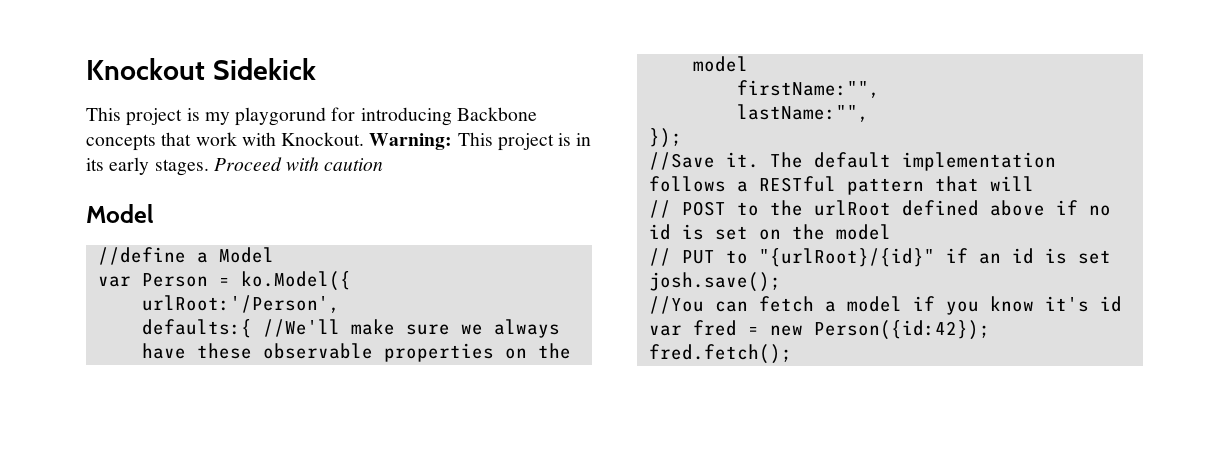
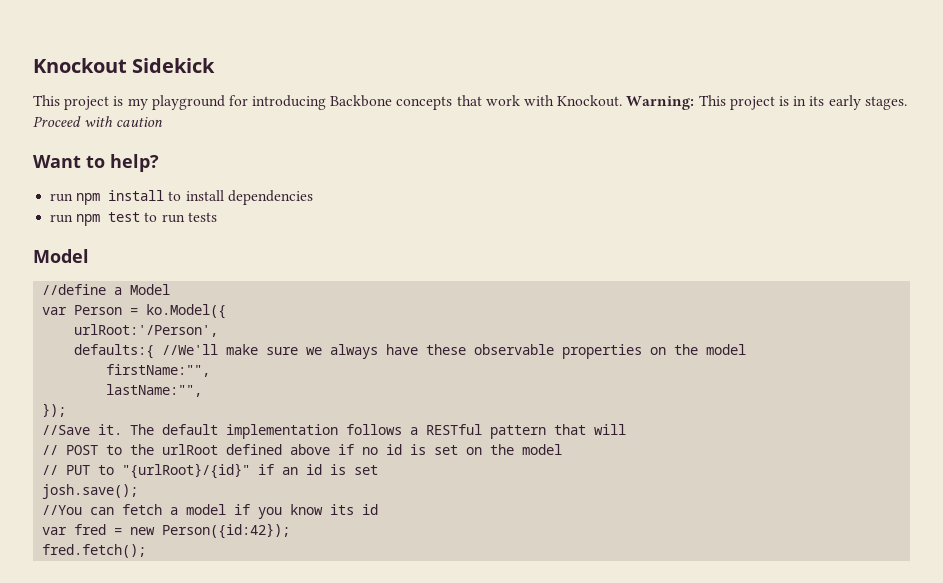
[235,107,327,126] playgorund -> [151,95,225,110] playground
(384, 164) none -> [33,154,159,172] [50,190,313,205] [50,212,217,226] // Want to help? // run npm install to install dependencies // run npm test to run tests
[1044,296,1089,312] it's -> [330,504,355,515] its

